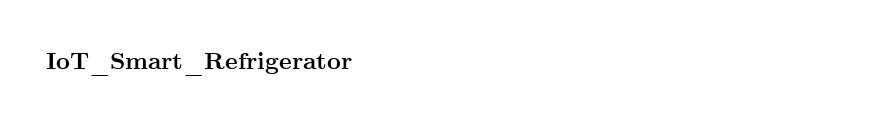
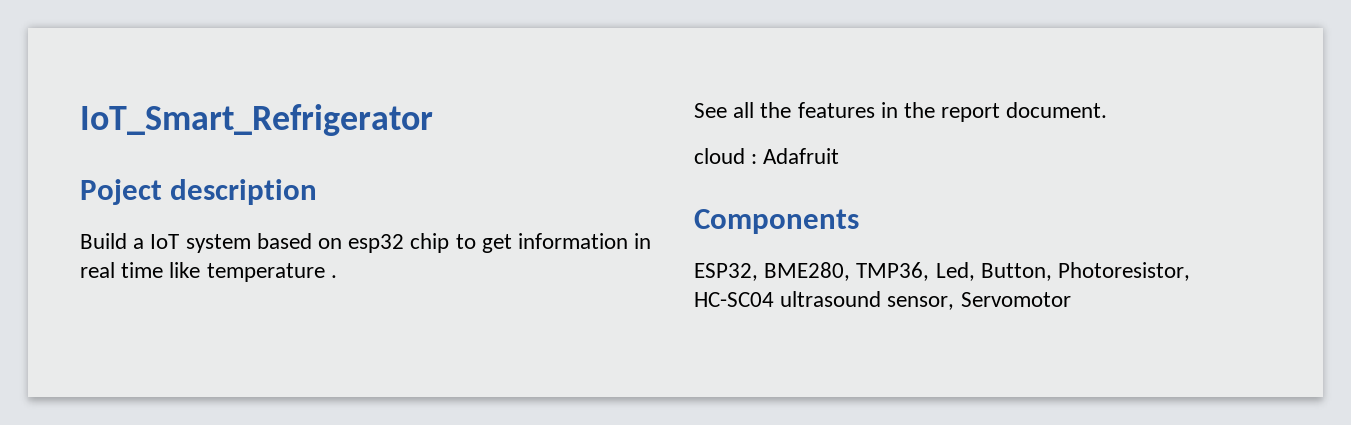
(352, 64) none -> [80,179,318,205] [80,233,652,253] [80,262,337,282] [694,102,1108,122] [694,148,840,164] [694,209,859,234] [694,262,1191,281] [694,291,1071,310] // Poject description // Build a IoT system based on esp32 chip to get information in real time like temperature . // See all the features in the report document. // cloud : Adafruit // Components // ESP32, BME280, TMP36, Led, Button, Photoresistor, HC-SC04 ultrasound sensor, Servomotor

